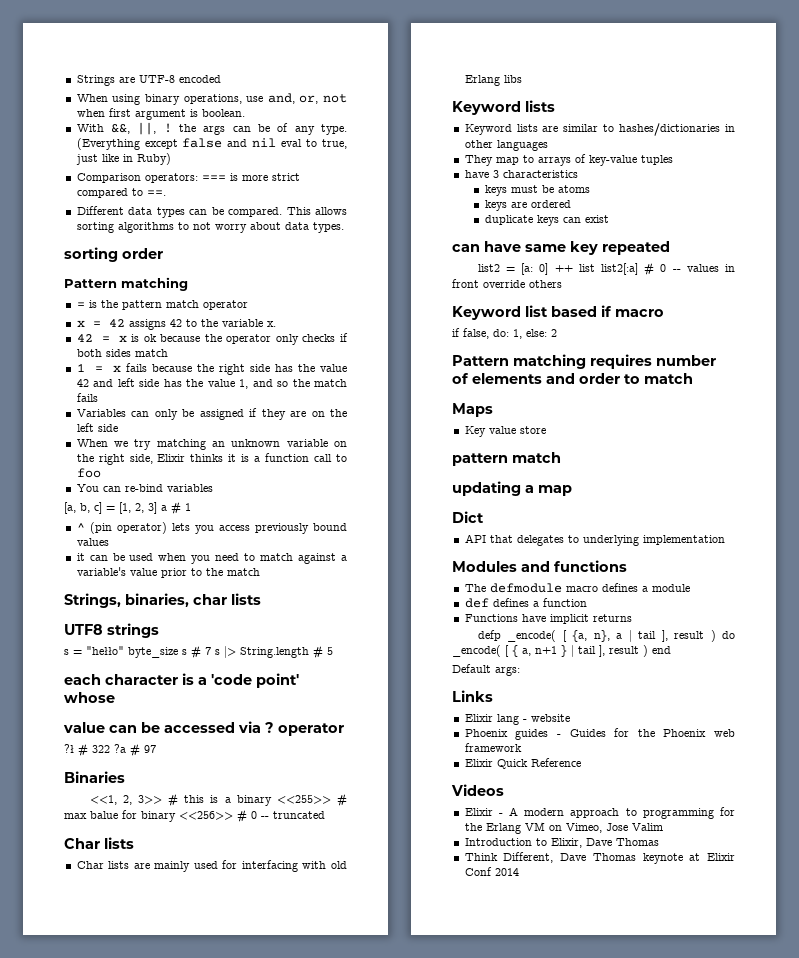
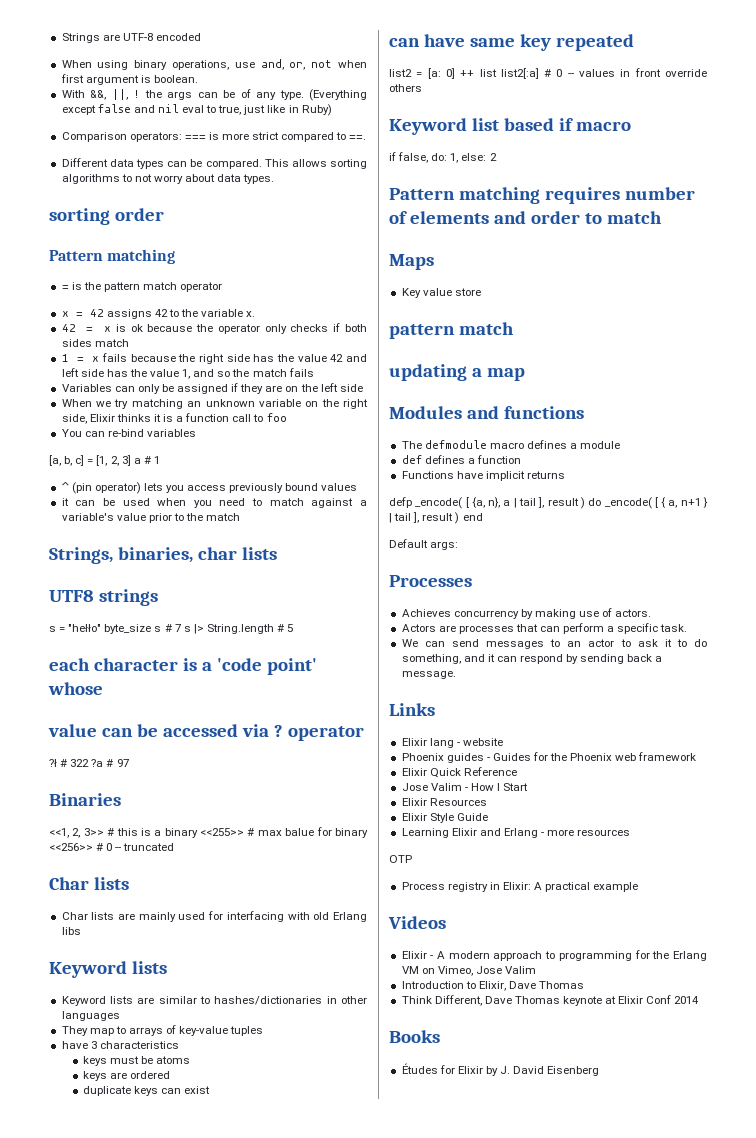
[452,511,484,523] [464,534,725,546] // Dict // API that delegates to underlying implementation -> (525, 374) none
(520, 671) none -> [389,575,472,587] [401,608,652,619] [401,623,688,634] [401,639,707,649] [401,654,663,664] [401,671,456,679] // Processes // Achieves concurrency by making use of actors. // Actors are processes that can perform a specific task. // We can send messages to an actor to ask it to do something, and it can respond by sending back a message.
(581, 762) none -> [401,783,529,791] [401,798,487,806] [401,813,488,823] [401,828,631,838] [389,855,412,863] [401,882,639,892] // Jose Valim - How I Start // Elixir Resources // Elixir Style Guide // Learning Elixir and Erlang - more resources // OTP // Process registry in Elixir: A practical example
(519, 872) none -> [389,1030,440,1043] [401,1063,600,1076] // Books // Études for Elixir by J. David Eisenberg

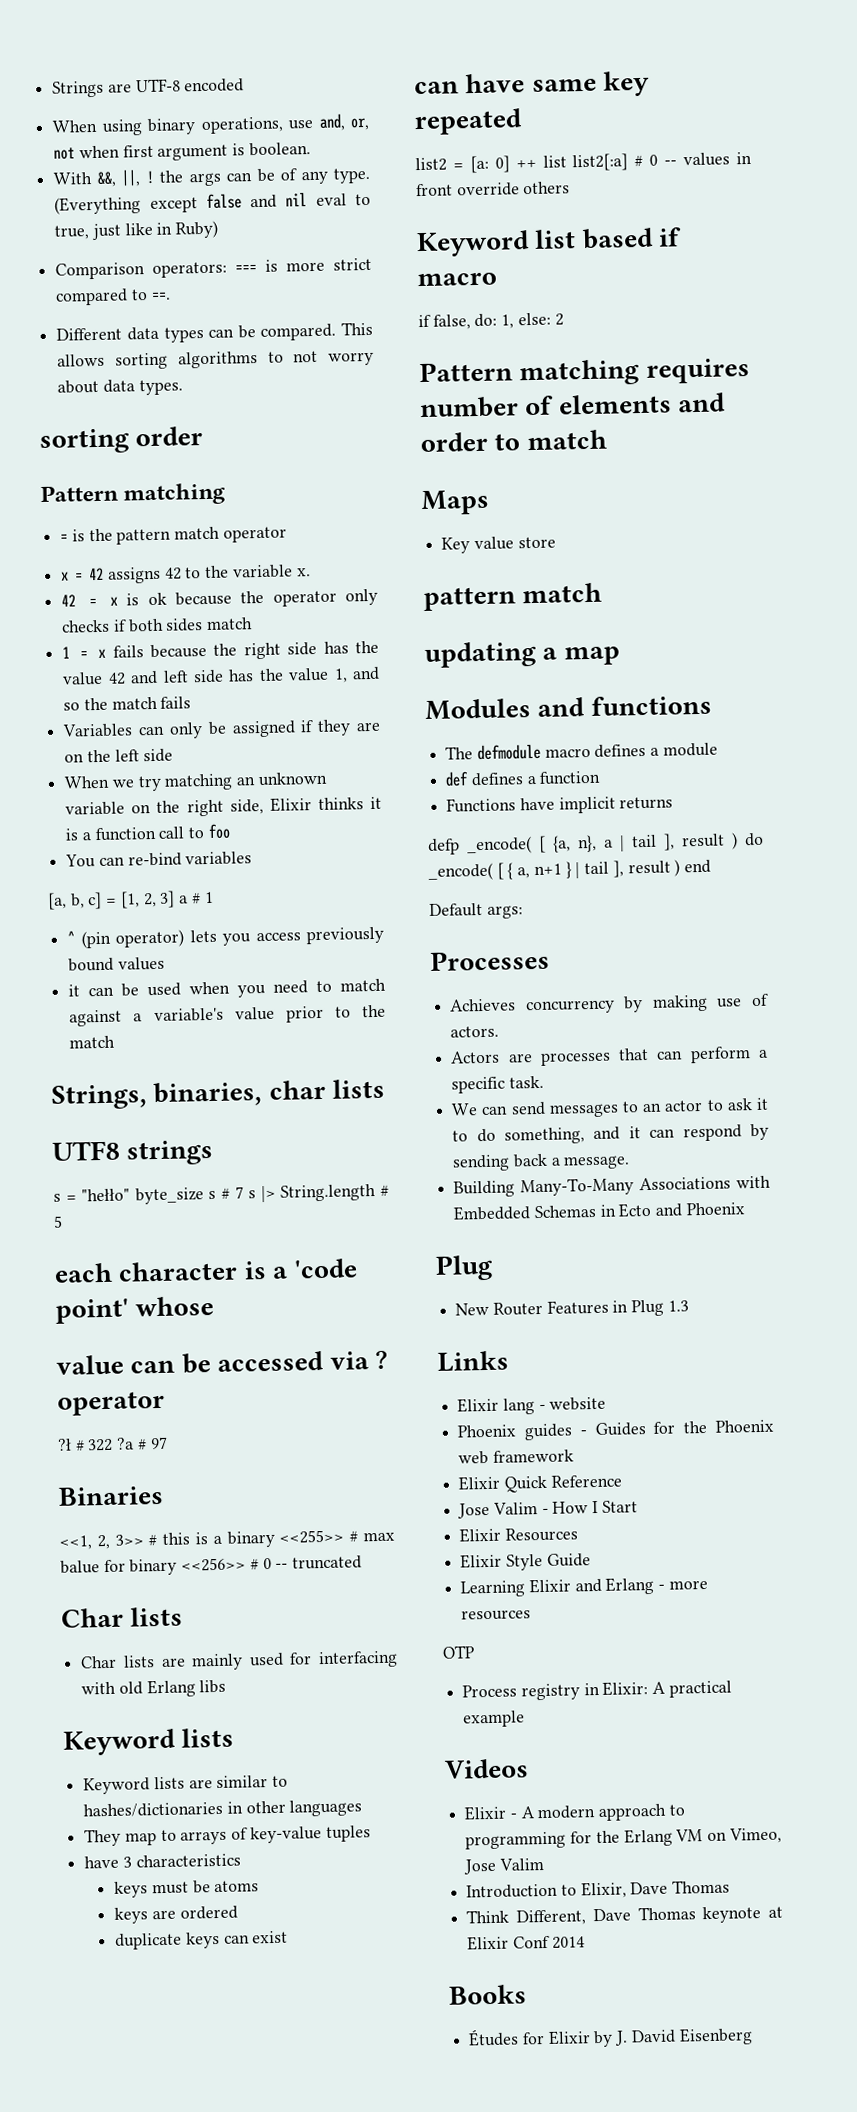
(456, 675) none -> [453,1175,771,1198] [453,1202,745,1221] [435,1254,494,1281] [455,1299,689,1317] // Building Many-To-Many Associations with Embedded Schemas in Ecto and Phoenix // Plug // New Router Features in Plug 1.3

